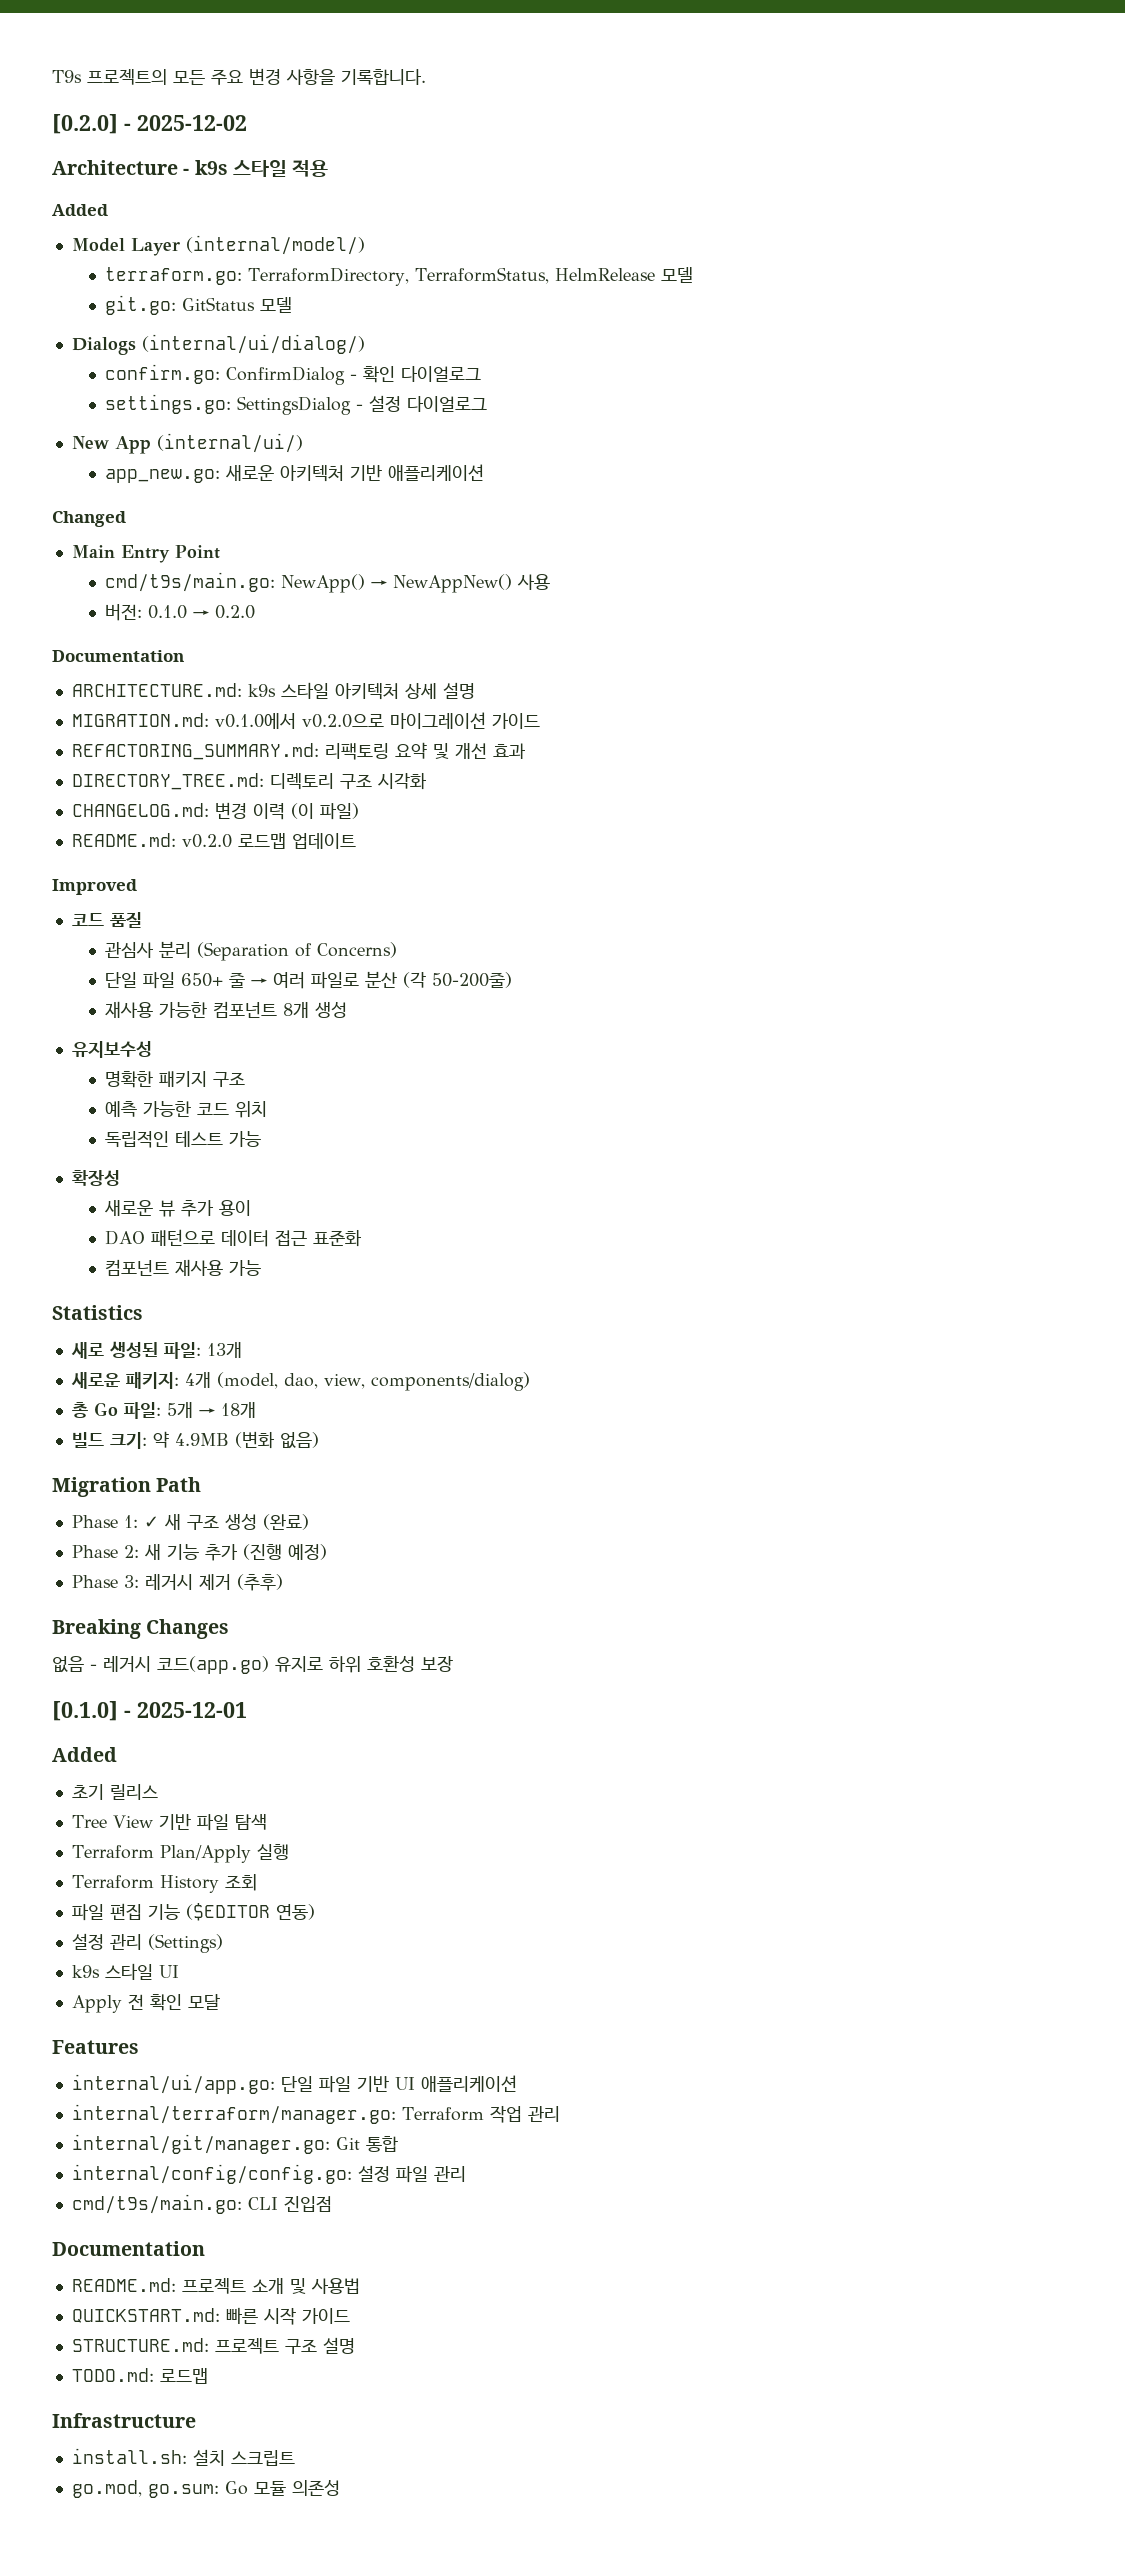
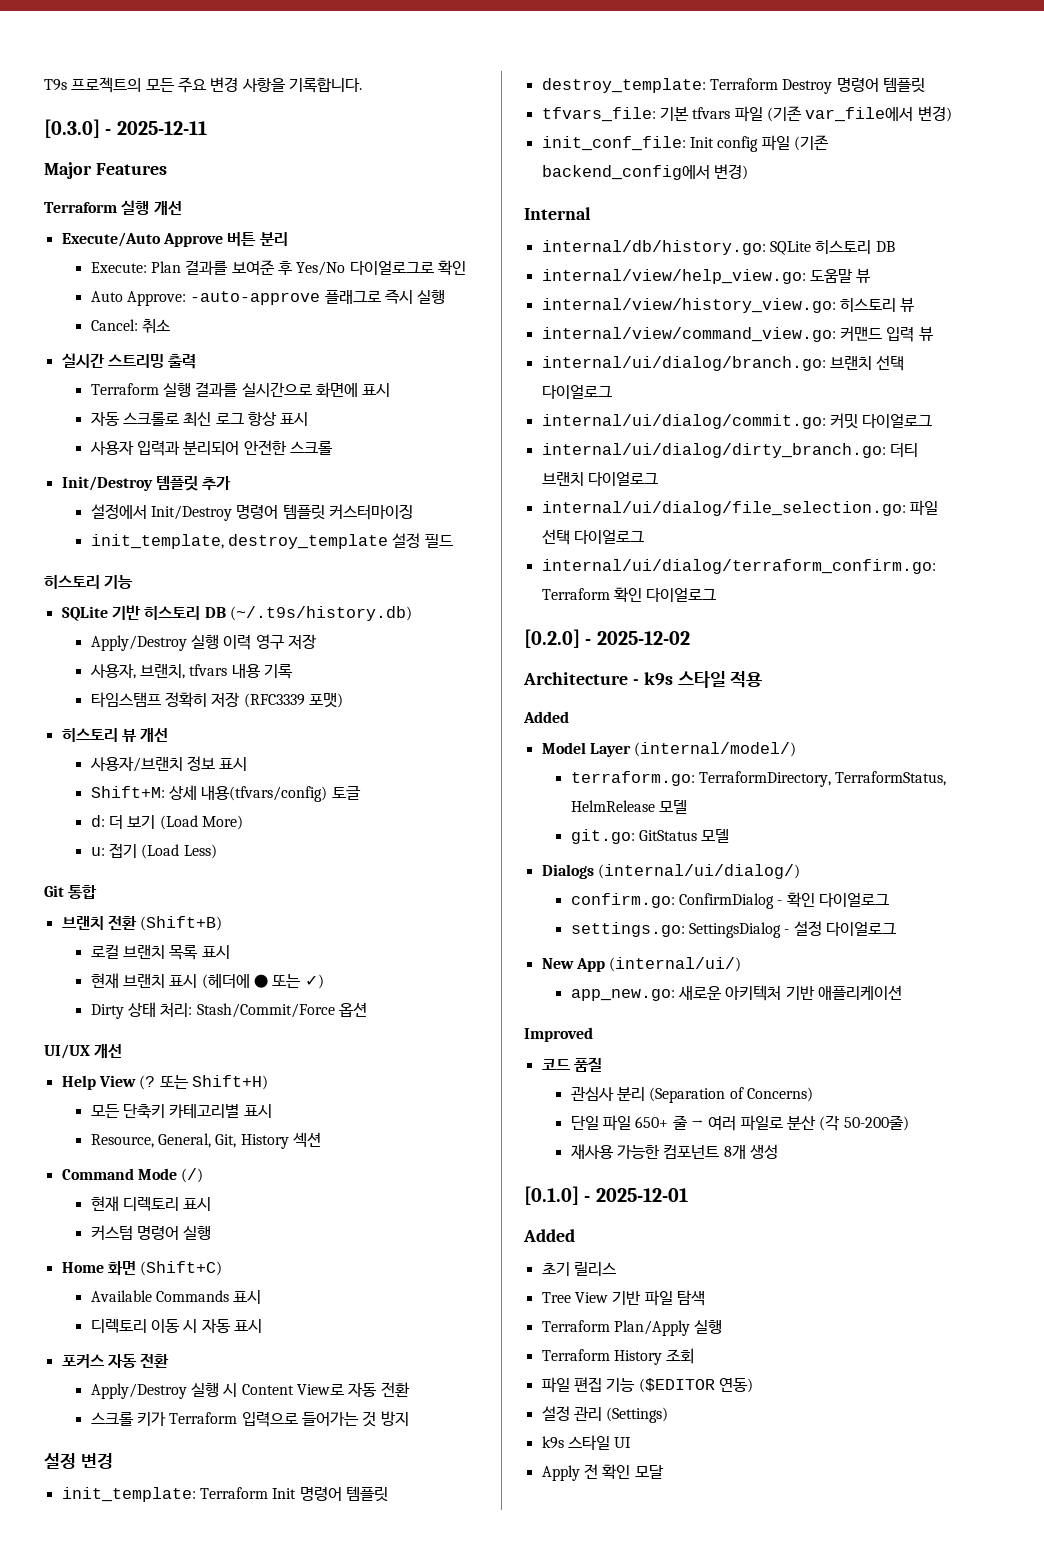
(426, 77) none -> [44,119,207,138] [44,162,167,179] [44,200,182,215] [61,232,288,247] [90,260,466,276] [90,289,446,306] [90,319,170,333] [61,353,197,369] [90,382,391,398] [90,412,309,426] [89,440,333,456] [61,475,232,491] [90,504,413,521] [90,533,453,549] [44,575,134,589] [61,605,412,621] [90,634,317,651] [89,664,293,679] [90,692,343,708] [61,728,169,742] [89,756,248,772] [90,785,361,802] [90,815,243,830] [90,843,217,859] [44,885,98,899] [61,915,223,931] [90,944,230,960] [90,973,324,989] [90,1002,367,1019] [44,1044,123,1059] [61,1075,268,1090] [90,1103,272,1119] [90,1132,321,1149] [61,1168,204,1183] [90,1196,212,1211] [90,1225,212,1240] [61,1261,223,1276] [90,1290,262,1304] [90,1319,262,1333] [61,1353,170,1368] [90,1382,410,1399] [90,1411,409,1427] [44,1453,113,1469] [61,1486,388,1502] [541,77,925,94] [541,106,952,122] [541,135,829,152] [541,164,748,180] [524,207,591,220] [541,240,895,255] [541,268,871,284] [541,297,915,313] [541,326,933,342] [541,355,905,371] [541,384,612,399] [541,413,933,429] [541,443,918,458] [541,471,658,486] [541,500,938,516] [541,529,644,545] [541,559,936,574] [541,587,717,602] // [0.3.0] - 2025-12-11 // Major Features // Terraform 실행 개선 // Execute/Auto Approve 버튼 분리 // Execute: Plan 결과를 보여준 후 Yes/No 다이얼로그로 확인 // Auto Approve: -auto-approve 플래그로 즉시 실행 // Cancel: 취소 // 실시간 스트리밍 출력 // Terraform 실행 결과를 실시간으로 화면에 표시 // 자동 스크롤로 최신 로그 항상 표시 // 사용자 입력과 분리되어 안전한 스크롤 // Init/Destroy 템플릿 추가 // 설정에서 Init/Destroy 명령어 템플릿 커스터마이징 // init_template, destroy_template 설정 필드 // 히스토리 기능 // SQLite 기반 히스토리 DB (~/.t9s/history.db) // Apply/Destroy 실행 이력 영구 저장 // 사용자, 브랜치, tfvars 내용 기록 // 타임스탬프 정확히 저장 (RFC3339 포맷) // 히스토리 뷰 개선 // 사용자/브랜치 정보 표시 // Shift+M: 상세 내용(tfvars/config) 토글 // d: 더 보기 (Load More) // u: 접기 (Load Less) // Git 통합 // 브랜치 전환 (Shift+B) // 로컬 브랜치 목록 표시 // 현재 브랜치 표시 (헤더에 ● 또는 ✓) // Dirty 상태 처리: Stash/Commit/Force 옵션 // UI/UX 개선 // Help View (? 또는 Shift+H) // 모든 단축키 카테고리별 표시 // Resource, General, Git, History 섹션 // Command Mode (/) // 현재 디렉토리 표시 // 커스텀 명령어 실행 // Home 화면 (Shift+C) // Available Commands 표시 // 디렉토리 이동 시 자동 표시 // 포커스 자동 전환 // Apply/Destroy 실행 시 Content View로 자동 전환 // 스크롤 키가 Terraform 입력으로 들어가는 것 방지 // 설정 변경 // init_template: Terraform Init 명령어 템플릿 // destroy_template: Terraform Destroy 명령어 템플릿 // tfvars_file: 기본 tfvars 파일 (기존 var_file에서 변경) // init_conf_file: Init config 파일 (기존 backend_config에서 변경) // Internal // internal/db/history.go: SQLite 히스토리 DB // internal/view/help_view.go: 도움말 뷰 // internal/view/history_view.go: 히스토리 뷰 // internal/view/command_view.go: 커맨드 입력 뷰 // internal/ui/dialog/branch.go: 브랜치 선택 다이얼로그 // internal/ui/dialog/commit.go: 커밋 다이얼로그 // internal/ui/dialog/dirty_branch.go: 더티 브랜치 다이얼로그 // internal/ui/dialog/file_selection.go: 파일 선택 다이얼로그 // internal/ui/dialog/terraform_confirm.go: Terraform 확인 다이얼로그
[52,511,126,527] [71,545,220,563] [105,572,551,593] [105,604,256,621] [52,650,184,662] [71,682,475,700] [71,712,540,729] [71,742,526,760] [71,772,427,790] [71,802,359,820] [71,833,356,849] // Changed // Main Entry Point // cmd/t9s/main.go: NewApp() → NewAppNew() 사용 // 버전: 0.1.0 → 0.2.0 // Documentation // ARCHITECTURE.md: k9s 스타일 아키텍처 상세 설명 // MIGRATION.md: v0.1.0에서 v0.2.0으로 마이그레이션 가이드 // REFACTORING_SUMMARY.md: 리팩토링 요약 및 개선 효과 // DIRECTORY_TREE.md: 디렉토리 구조 시각화 // CHANGELOG.md: 변경 이력 (이 파일) // README.md: v0.2.0 로드맵 업데이트 -> (902, 992) none
[71,1041,152,1058] [105,1071,246,1088] [105,1101,268,1118] [105,1131,262,1148] [71,1170,120,1186] [104,1200,252,1217] [105,1229,363,1247] [105,1259,262,1276] [52,1305,143,1320] [70,1341,242,1359] [70,1372,530,1391] [71,1402,256,1419] [71,1431,319,1449] [52,1477,202,1497] [71,1514,309,1530] [71,1544,327,1561] [71,1574,283,1591] [52,1619,230,1639] [52,1655,453,1674] // 유지보수성 // 명확한 패키지 구조 // 예측 가능한 코드 위치 // 독립적인 테스트 가능 // 확장성 // 새로운 뷰 추가 용이 // DAO 패턴으로 데이터 접근 표준화 // 컴포넌트 재사용 가능 // Statistics // 새로 생성된 파일: 13개 // 새로운 패키지: 4개 (model, dao, view, components/dialog) // 총 Go 파일: 5개 → 18개 // 빌드 크기: 약 4.9MB (변화 없음) // Migration Path // Phase 1: ✓ 새 구조 생성 (완료) // Phase 2: 새 기능 추가 (진행 예정) // Phase 3: 레거시 제거 (추후) // Breaking Changes // 없음 - 레거시 코드(app.go) 유지로 하위 호환성 보장 -> (778, 1151) none
[52,2040,139,2054] [71,2074,517,2094] [71,2104,560,2124] [71,2134,398,2154] [71,2164,466,2184] [71,2194,332,2214] [52,2241,205,2256] [71,2278,360,2294] [71,2307,350,2325] [71,2337,355,2354] [71,2368,208,2384] [52,2413,196,2428] [71,2448,295,2466] [71,2480,340,2498] // Features // internal/ui/app.go: 단일 파일 기반 UI 애플리케이션 // internal/terraform/manager.go: Terraform 작업 관리 // internal/git/manager.go: Git 통합 // internal/config/config.go: 설정 파일 관리 // cmd/t9s/main.go: CLI 진입점 // Documentation // README.md: 프로젝트 소개 및 사용법 // QUICKSTART.md: 빠른 시작 가이드 // STRUCTURE.md: 프로젝트 구조 설명 // TODO.md: 로드맵 // Infrastructure // install.sh: 설치 스크립트 // go.mod, go.sum: Go 모듈 의존성 -> (664, 1472) none

